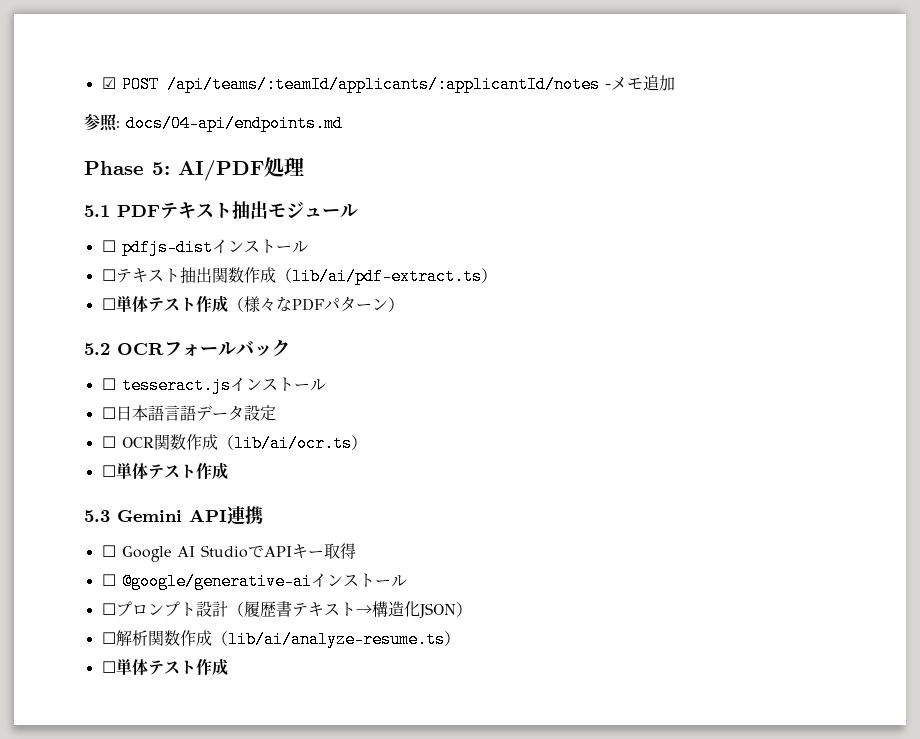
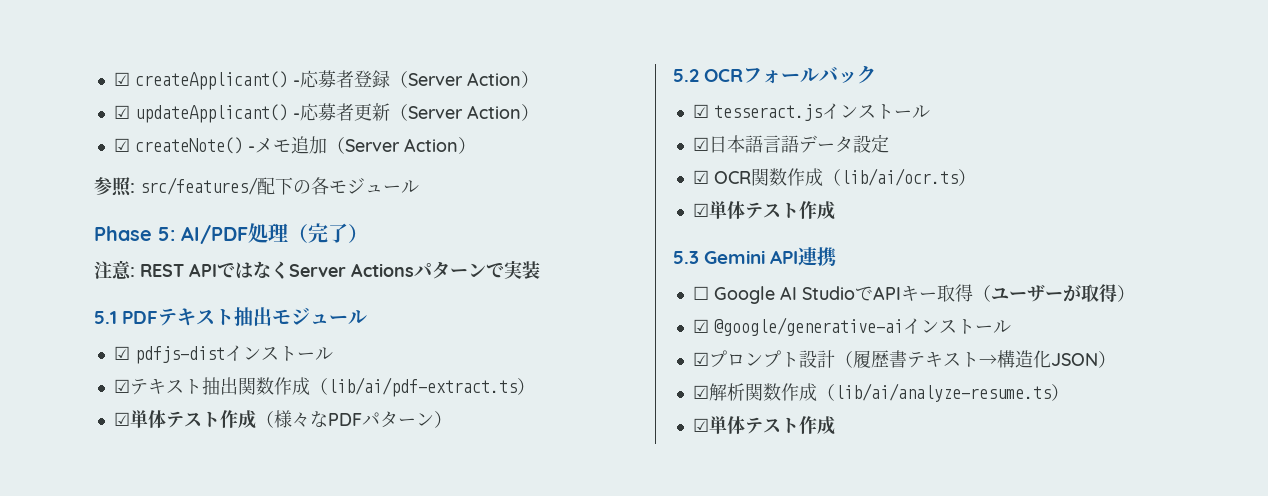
[101,76,600,93] ☑ POST /api/teams/:teamId/applicants/:applicantId/notes -> [113,70,539,90] [113,103,539,123] [113,137,243,154] ☑ createApplicant() -応募者登録（Server Action） // ☑ updateApplicant() -応募者更新（Server Action） // ☑ createNote()
(675, 83) none -> [326,137,476,154] （Server Action）
[126,115,343,132] docs/04-api/endpoints.md -> [140,177,419,195] src/features/配下の各モジュール
(304, 166) none -> [288,223,368,243] [94,260,540,280] （完了） // 注意: REST APIではなくServer Actionsパターンで実装
[101,240,116,252] ☐ -> [113,346,130,360] ☑
[101,269,116,281] ☐ -> [113,379,130,393] ☑
[101,298,116,310] ☐ -> [113,412,130,426] ☑
[101,378,116,390] ☐ -> [692,104,709,118] ☑
[101,407,116,419] ☐ -> [692,137,709,151] ☑
[101,436,116,448] ☐ -> [692,170,709,184] ☑
[101,465,116,477] ☐ -> [692,203,709,217] ☑
[101,574,116,586] // ☐ -> [972,284,1135,302] [692,319,709,333] （ユーザーが取得） // ☑
[101,603,116,615] ☐ -> [692,352,709,366] ☑
[101,632,116,644] ☐ -> [692,385,709,399] ☑
[101,661,116,673] ☐ -> [692,418,709,432] ☑

